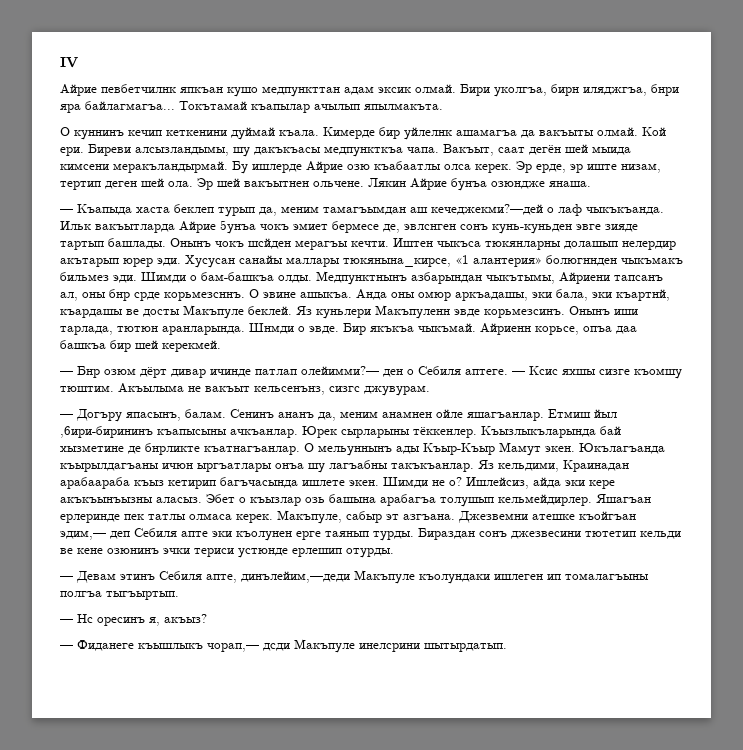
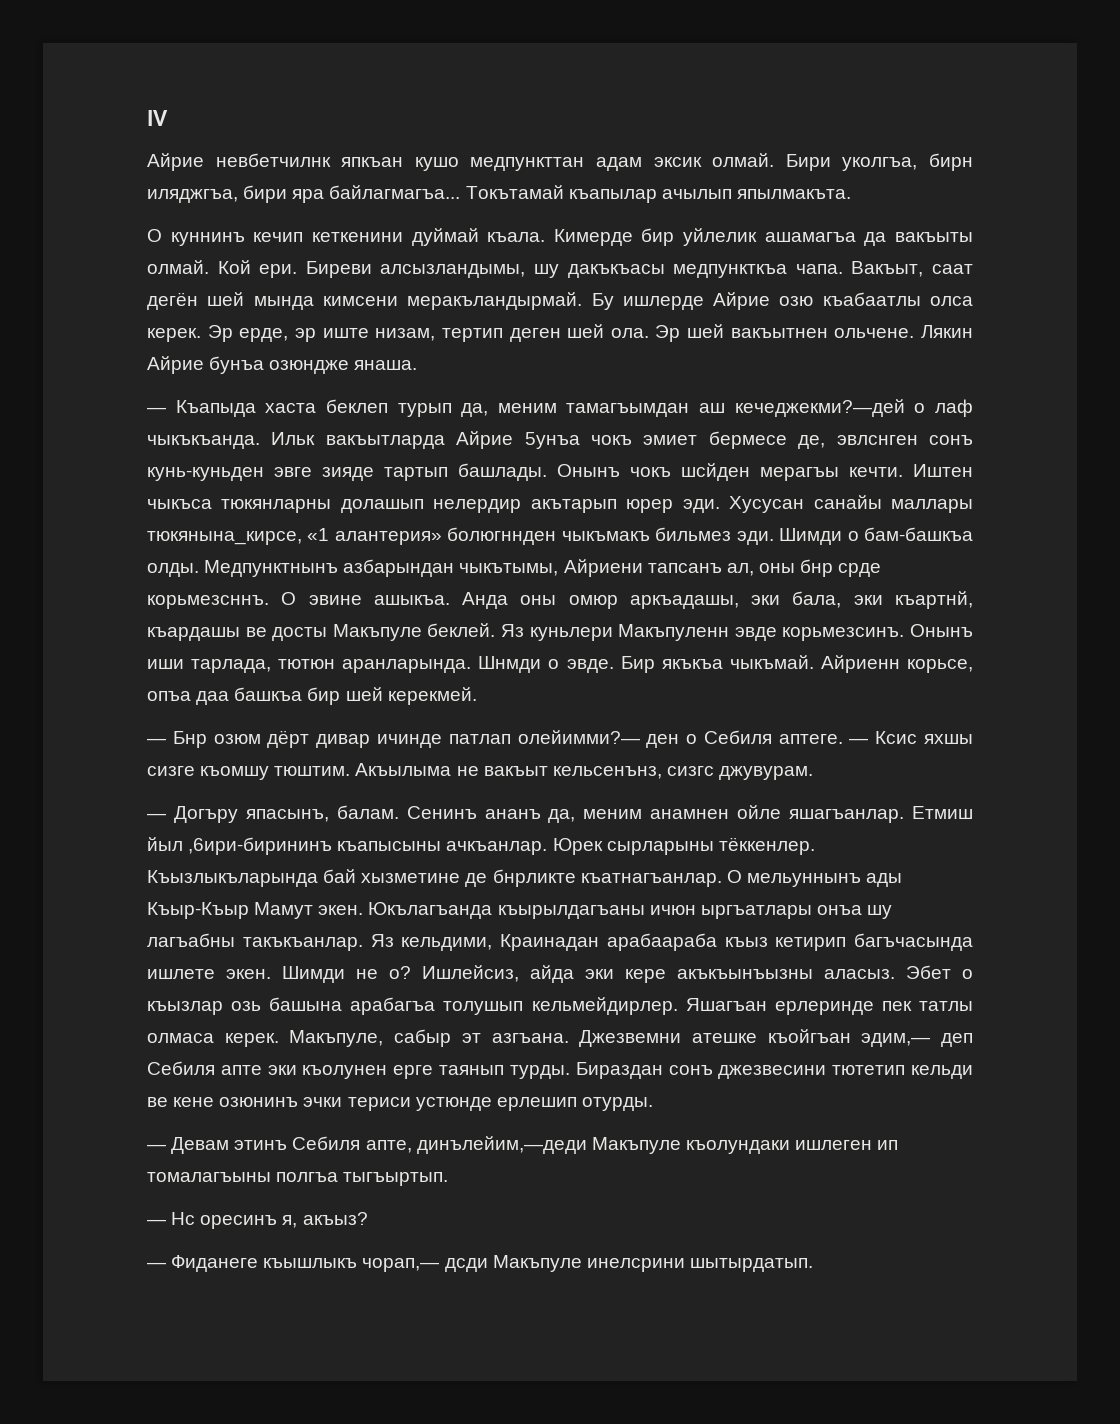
[101,84,176,93] певбетчилнк -> [215,153,331,167] невбетчилнк
[651,84,679,96] бнри -> [243,185,288,203] бири
[404,127,452,140] уйлелнк -> [683,228,758,246] уйлелик
[592,146,631,155] мыида -> [253,296,314,310] мында

